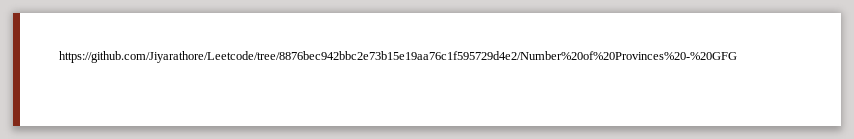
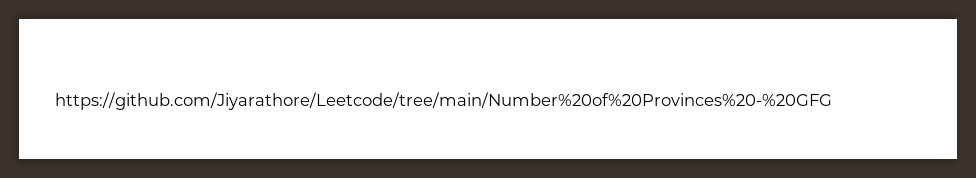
[59,51,737,63] https://github.com/Jiyarathore/Leetcode/tree/8876bec942bbc2e73b15e19aa76c1f595729d4e2/Number%20of%20Provinces%20-%20GFG -> [55,92,832,110] https://github.com/Jiyarathore/Leetcode/tree/main/Number%20of%20Provinces%20-%20GFG

